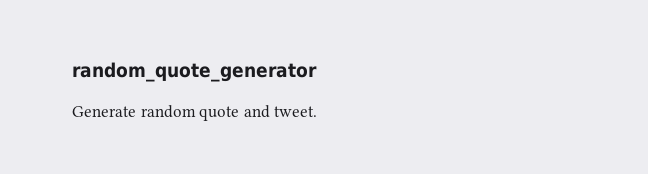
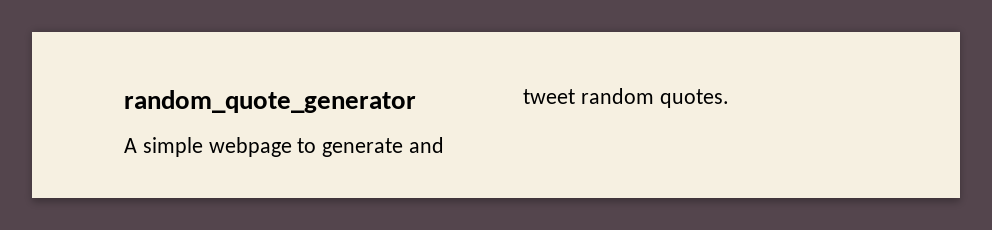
[72,105,318,121] Generate random quote and tweet. -> [124,137,445,157] [523,88,729,108] A simple webpage to generate and tweet random quotes.

